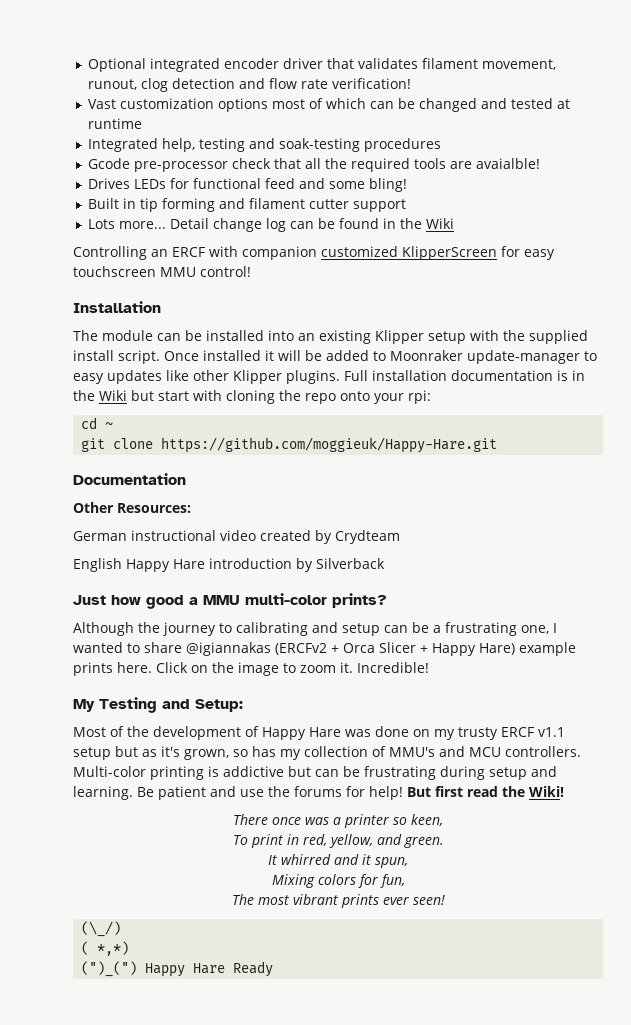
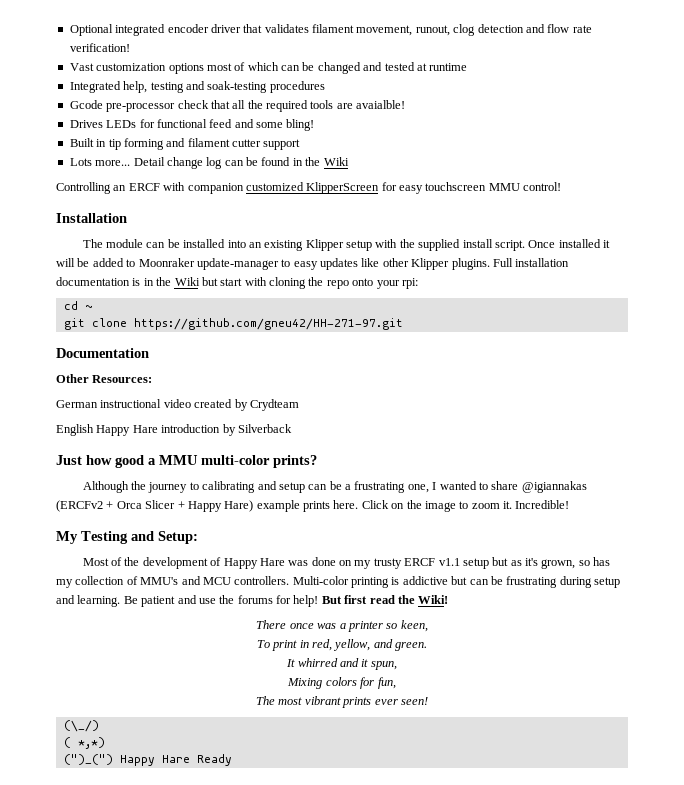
[161,437,498,453] https://github.com/moggieuk/Happy-Hare.git -> [133,318,403,330] https://github.com/gneu42/HH-271-97.git

